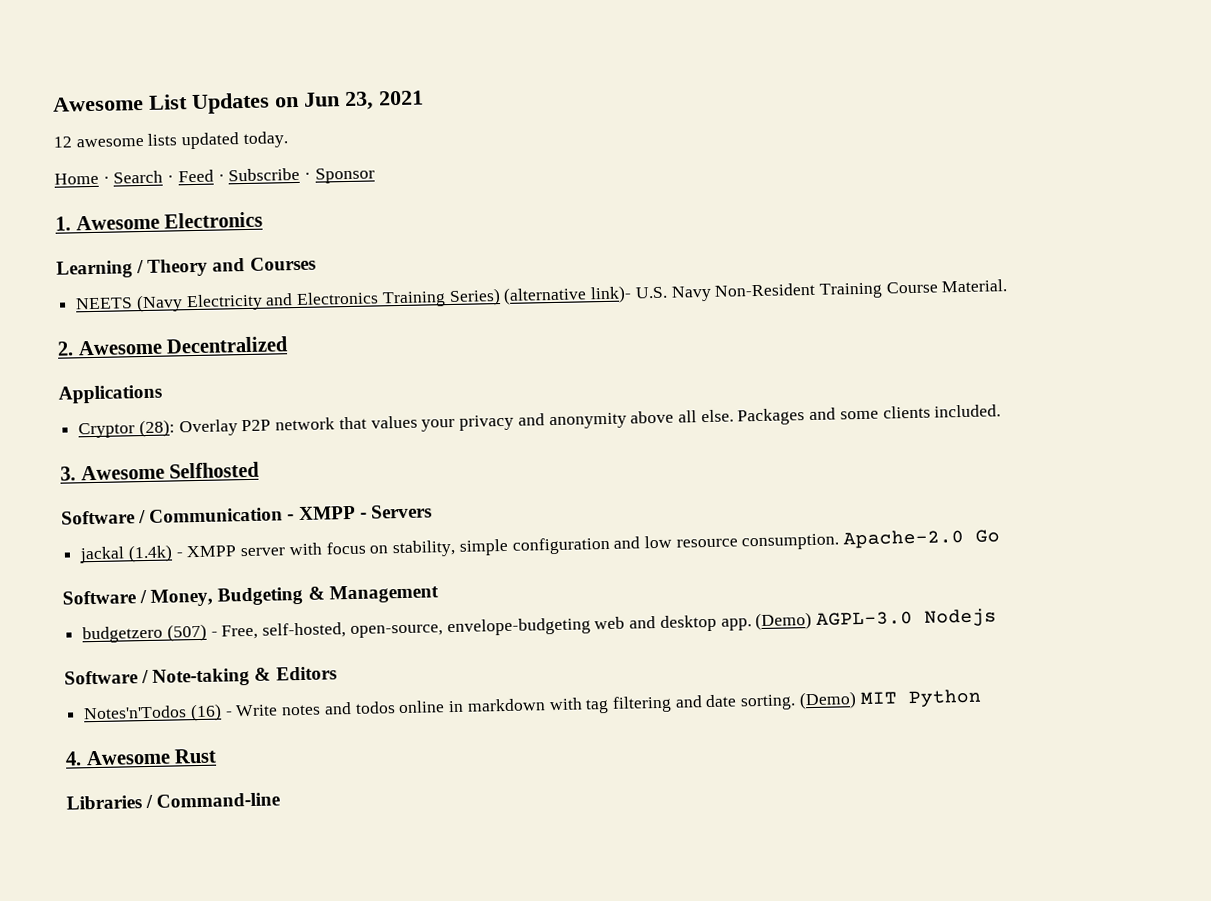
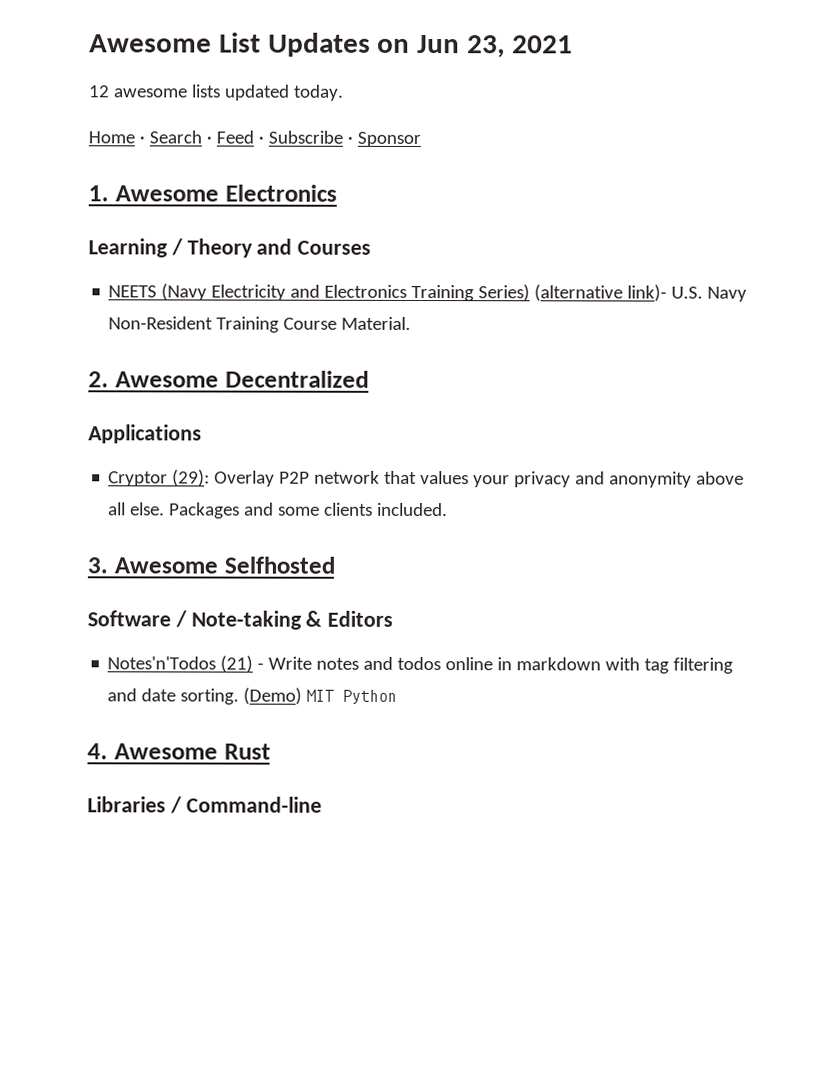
[138,419,175,438] (28): -> [172,469,211,487] (29):
[61,504,432,525] [79,528,1001,564] [62,584,439,607] [82,608,997,644] // Software / Communication - XMPP - Servers // jackal (1.4k) - XMPP server with focus on stability, simple configuration and low resource consumption. Apache-2.0 Go // Software / Money, Budgeting & Management // budgetzero (507) - Free, self-hosted, open-source, envelope-budgeting web and desktop app. (Demo) AGPL-3.0 Nodejs -> (335, 565) none
[189,703,222,722] (16) -> [220,655,254,673] (21)

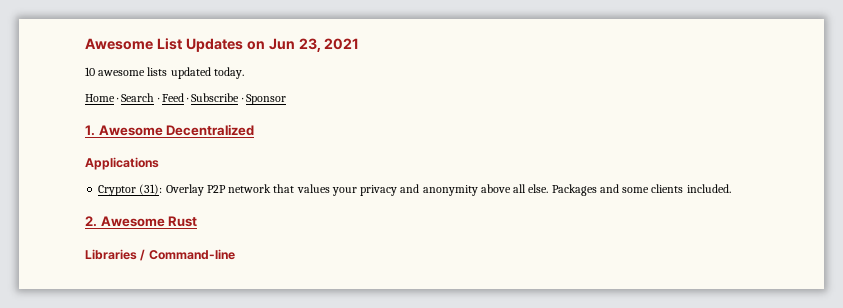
[89,85,110,98] 12 -> [85,67,95,76] 10
[224,184,337,202] [88,238,372,258] [108,283,748,302] [108,316,412,333] [88,371,219,388] Electronics // Learning / Theory and Courses // NEETS (Navy Electricity and Electronics Training Series) (alternative link)- U.S. Navy Non-Resident Training Course Material. // 2. Awesome -> (163, 130) none
[172,469,211,487] (29): -> [139,184,163,195] (31):
[87,556,335,574] [87,610,394,630] [107,655,734,674] [107,687,398,705] [87,743,108,760] 3. Awesome Selfhosted // Software / Note-taking & Editors // Notes'n'Todos (21) - Write notes and todos online in markdown with tag filtering and date sorting. (Demo) MIT Python // 4. -> [85,216,97,227] 2.

